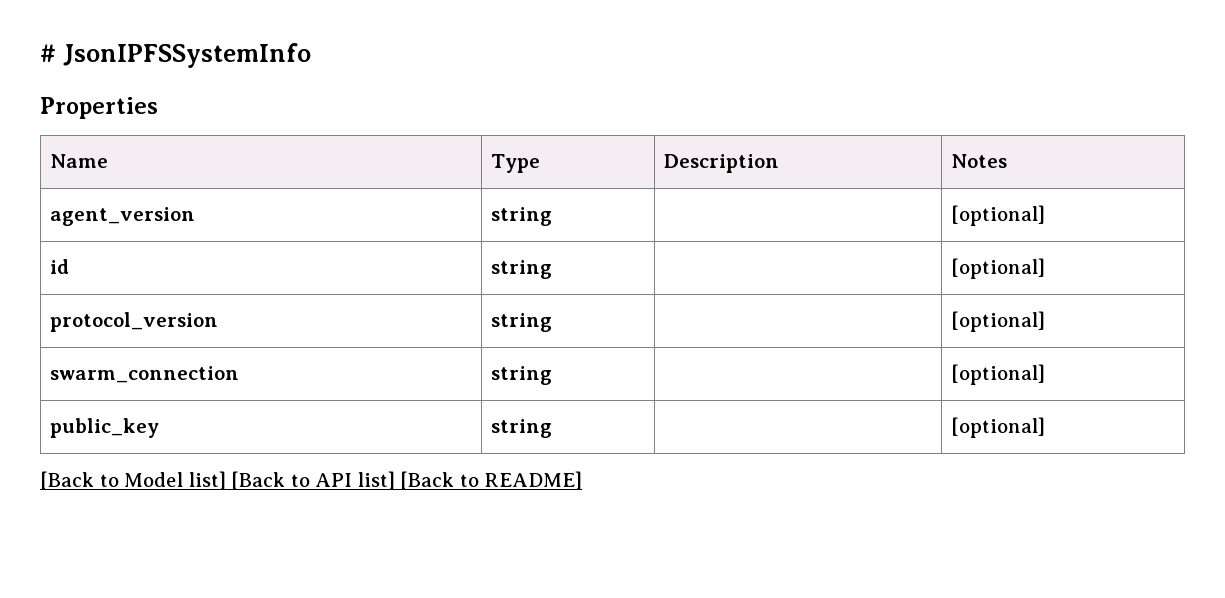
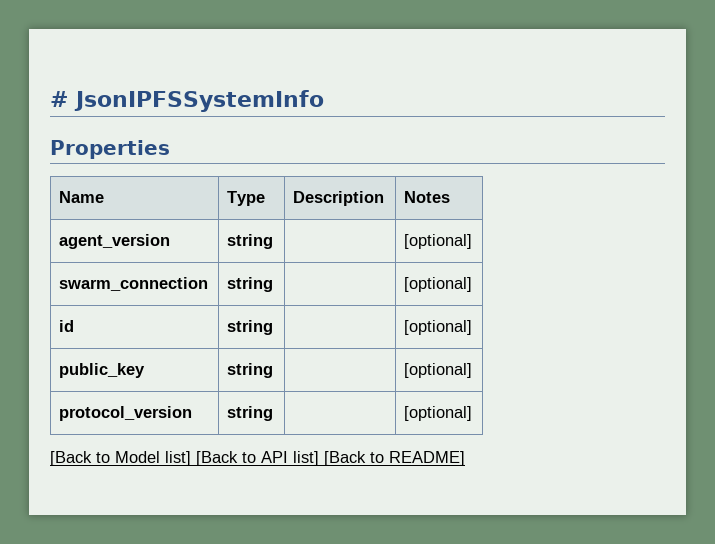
(1046, 215) none -> [59,277,209,291] [227,277,274,292] [404,277,473,292] // swarm_connection | string | | [optional]
[50,312,219,332] [491,313,553,332] [951,311,1046,332] [50,366,240,383] [491,366,553,385] [951,364,1046,385] [50,418,160,438] protocol_version | string | | [optional] // swarm_connection | string | | [optional] // public_key -> [59,363,146,378] [227,363,274,378] [404,363,473,378] [59,406,193,421] public_key | string | | [optional] // protocol_version

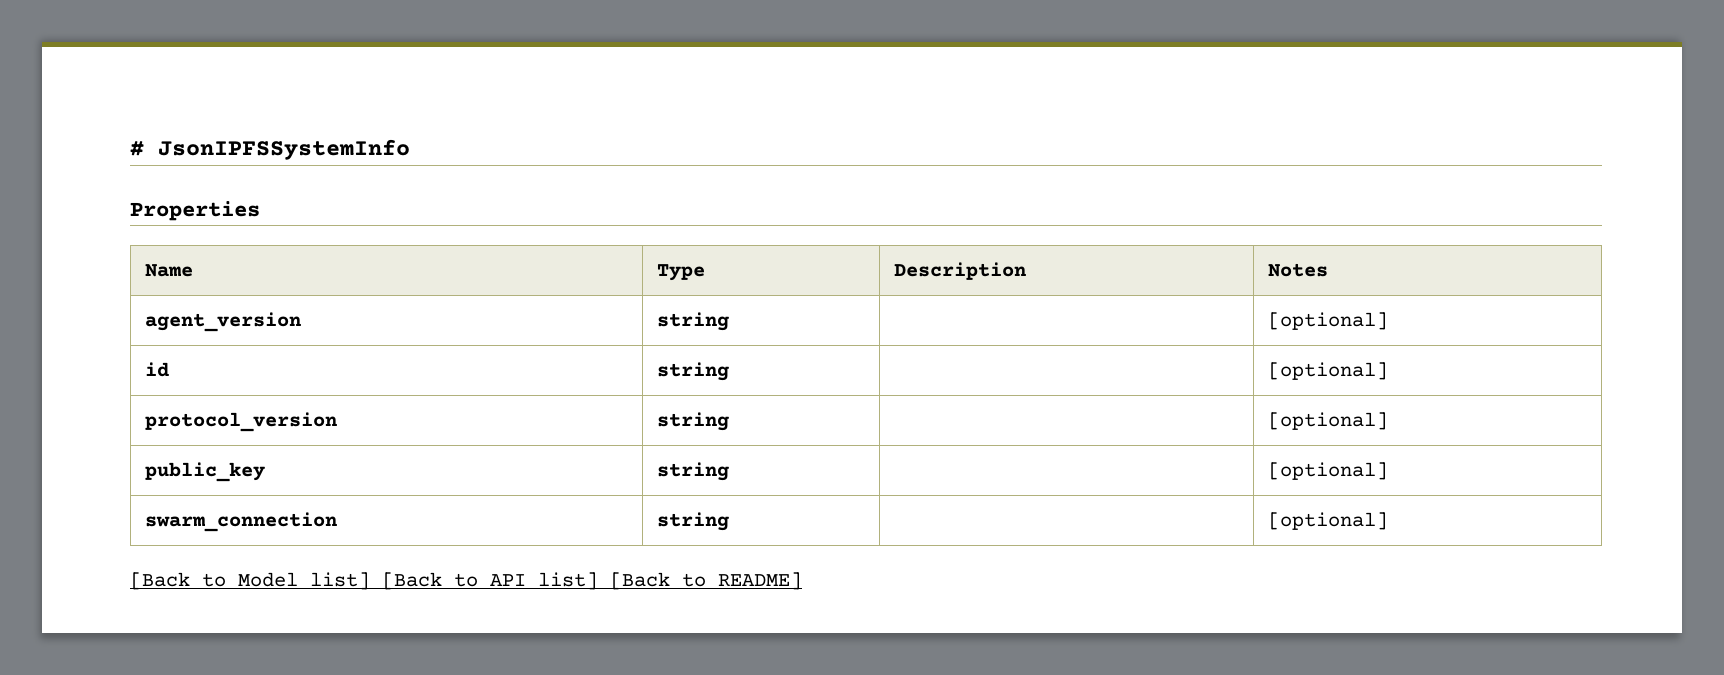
[59,277,209,291] [227,277,274,292] [404,277,473,292] [59,320,75,332] swarm_connection | string | | [optional] // id -> [144,362,169,377] [656,362,729,381] [1267,362,1388,380] [144,412,337,432] id | string | | [optional] // protocol_version
[59,406,193,421] protocol_version -> [144,512,337,532] swarm_connection

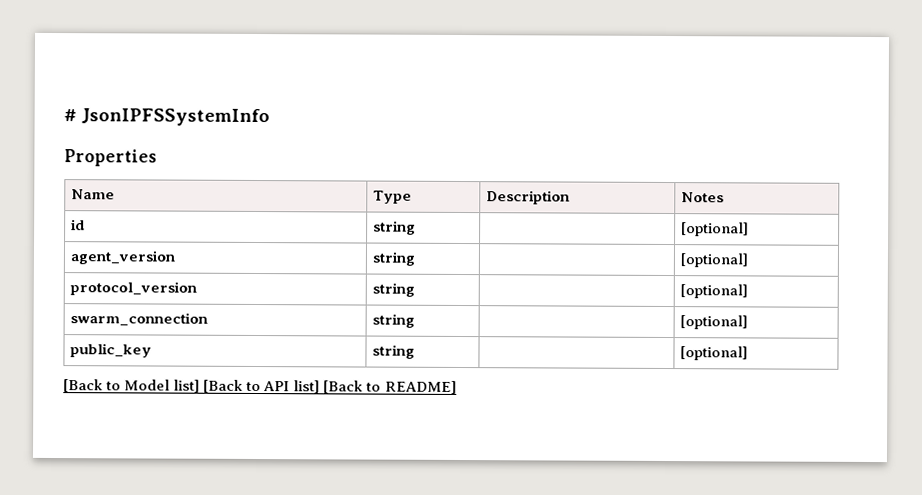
[144,312,301,332] [656,312,729,331] [1267,312,1388,330] [144,362,169,377] agent_version | string | | [optional] // id -> [70,219,85,231] [372,220,416,235] [680,222,749,237] [69,250,175,265] id | string | | [optional] // agent_version
[144,462,265,482] [656,462,729,481] [1267,462,1388,480] [144,512,337,532] public_key | string | | [optional] // swarm_connection -> [69,312,208,326] [371,313,415,328] [679,315,748,330] [69,343,152,358] swarm_connection | string | | [optional] // public_key

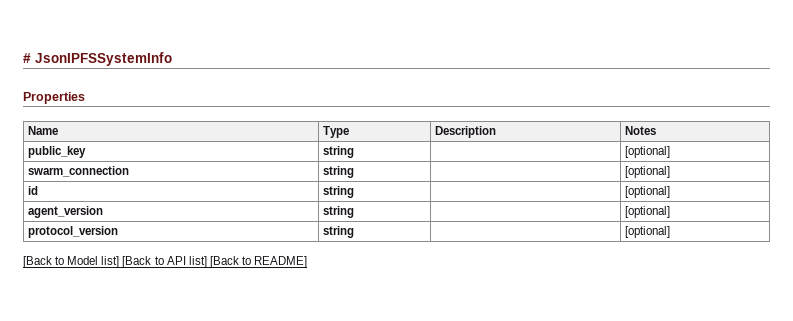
(724, 197) none -> [28,146,87,158] [323,146,355,158] [625,146,671,158] [28,166,130,177] [323,166,355,178] [625,166,671,178] // public_key | string | | [optional] // swarm_connection | string | | [optional]
[69,312,208,326] [371,313,415,328] [679,315,748,330] [69,343,152,358] [371,344,415,359] [679,346,748,361] // swarm_connection | string | | [optional] // public_key | string | | [optional] -> (671, 232) none

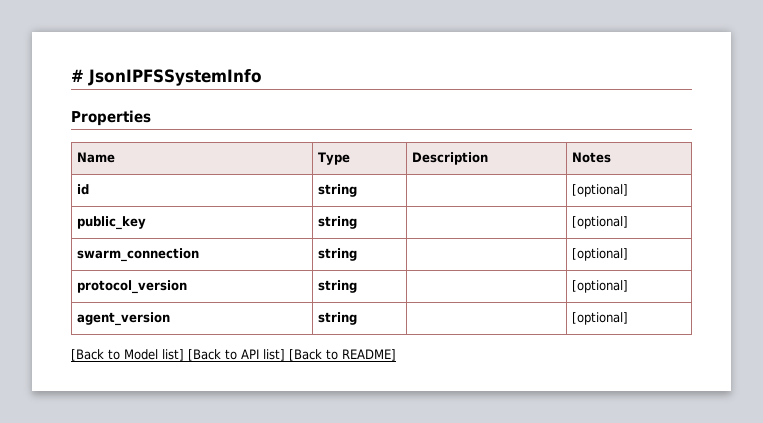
(657, 130) none -> [77,184,90,195] [318,184,358,197] [572,184,629,197] // id | string | | [optional]
[28,186,39,195] id -> [77,280,188,294] protocol_version
[28,226,119,238] [323,226,355,238] [625,226,671,238] // protocol_version | string | | [optional] -> (629, 318) none

